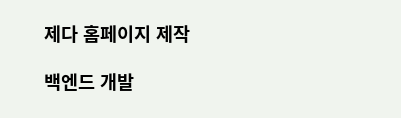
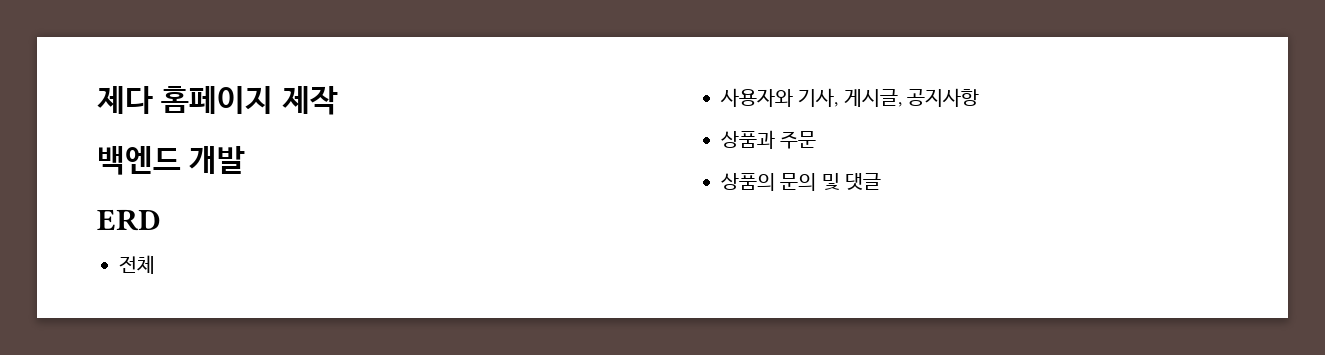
(134, 82) none -> [97,209,161,231] [119,255,155,274] [720,88,980,107] [721,130,817,149] [721,173,882,191] // ERD // 전체 // 사용자와 기사, 게시글, 공지사항 // 상품과 주문 // 상품의 문의 및 댓글

